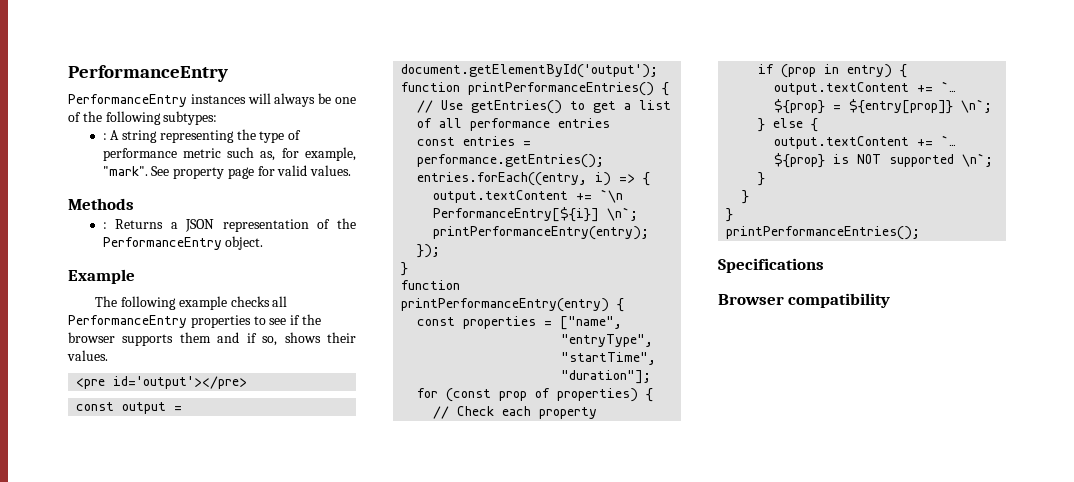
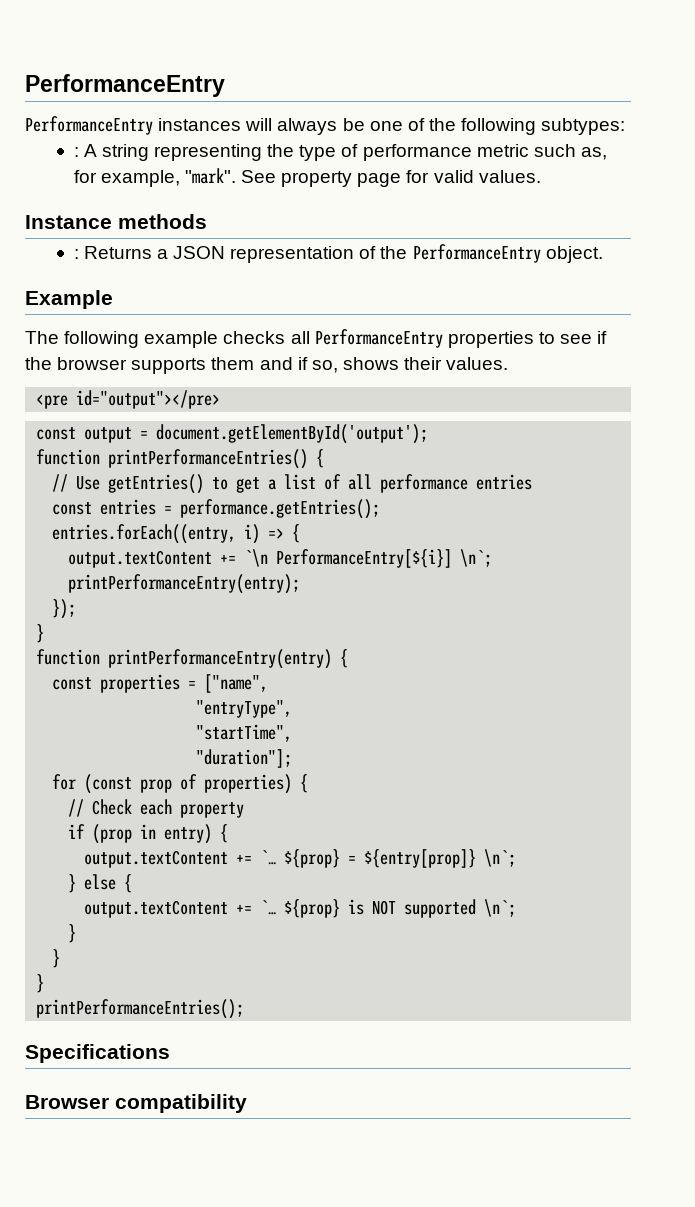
[68,198,134,210] Methods -> [25,214,207,229] Instance methods
[113,376,248,389] id='output'></pre> -> [76,390,221,409] id="output"></pre>

